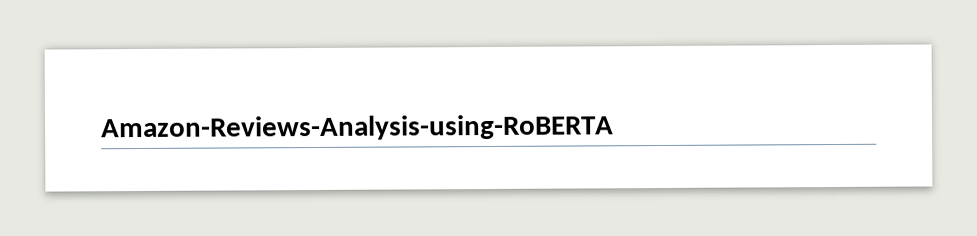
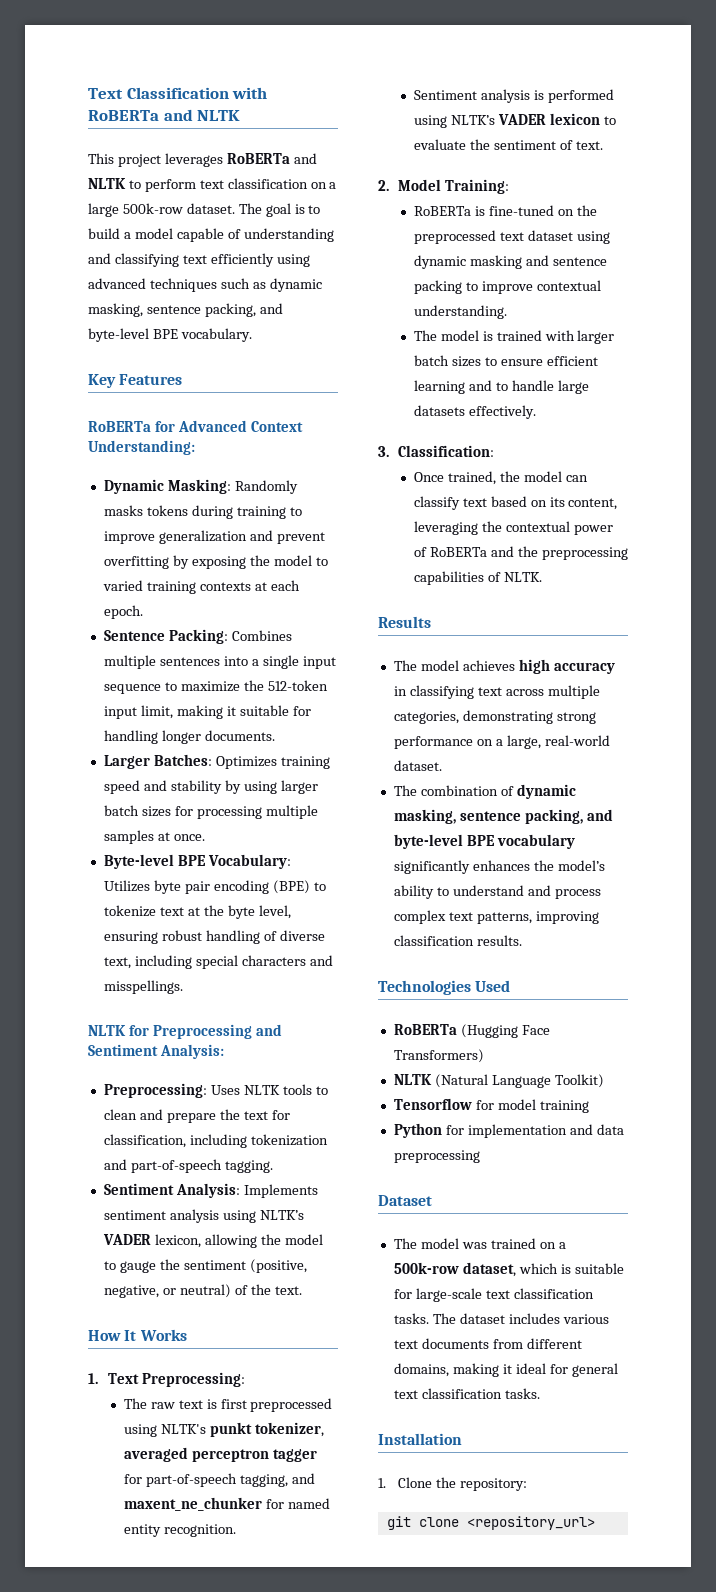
[100,114,614,142] Amazon-Reviews-Analysis-using-RoBERTA -> [88,87,268,99] [88,109,241,121] [88,153,317,167] [88,178,337,192] [88,203,321,217] [88,228,334,242] [88,253,310,267] [88,278,322,292] [88,303,283,317] [88,328,252,342] [88,374,183,388] [88,420,304,432] [88,440,195,455] [103,479,298,494] [103,505,302,519] [103,530,325,544] [103,555,328,569] [102,580,300,594] [103,605,143,619] [103,629,292,644] [103,655,336,669] [103,680,328,694] [103,705,311,719] [103,730,275,744] [103,754,330,769] [103,780,318,794] [103,805,318,819] [103,830,205,844] [103,854,291,869] [103,880,326,894] [103,905,291,919] [103,930,325,944] [103,955,333,969] [103,980,183,994] [88,1024,283,1039] [88,1044,225,1059] [103,1083,328,1098] [103,1109,290,1123] [103,1134,328,1148] [103,1159,273,1173] [103,1183,318,1198] [103,1209,304,1223] [102,1234,323,1248] [103,1259,307,1273] [103,1284,302,1298] [88,1329,187,1341] [88,1372,245,1387] [123,1398,333,1412] [123,1422,324,1437] [123,1447,317,1462] [123,1473,315,1487] [123,1497,330,1511] [123,1524,236,1537] [413,89,614,103] [413,113,616,128] [413,139,603,150] [378,179,509,194] [413,205,597,216] [413,230,610,244] [413,255,607,269] [413,280,601,294] [413,305,507,319] [413,330,615,344] [413,355,598,367] [413,380,589,394] [413,405,536,419] [378,445,494,457] [413,471,588,485] [413,496,618,510] [413,521,613,535] [413,546,628,560] [413,571,542,585] [378,616,431,628] [393,659,615,674] [393,685,600,699] [393,710,596,724] [393,735,610,749] [393,760,442,771] [393,784,576,799] [393,809,613,824] [393,834,575,849] [393,860,605,874] [393,885,601,899] [393,910,599,924] [393,935,522,946] [378,980,511,995] [393,1024,550,1038] [393,1049,484,1063] [393,1074,604,1088] [393,1098,589,1113] [393,1123,624,1138] [393,1150,480,1163] [378,1195,432,1206] [393,1238,566,1249] [393,1262,624,1277] [393,1288,594,1302] [393,1313,609,1324] [393,1338,582,1349] [393,1363,618,1377] [393,1388,540,1399] [378,1433,462,1445] [378,1477,527,1491] [386,1516,595,1530] Text Classification with RoBERTa and NLTK // This project leverages RoBERTa and NLTK to perform text classification on a large 500k-row dataset. The goal is to build a model capable of understanding and classifying text efficiently using advanced techniques such as dynamic masking, sentence packing, and byte-level BPE vocabulary. // Key Features // RoBERTa for Advanced Context Understanding: // Dynamic Masking: Randomly masks tokens during training to improve generalization and prevent overfitting by exposing the model to varied training contexts at each epoch. // Sentence Packing: Combines multiple sentences into a single input sequence to maximize the 512-token input limit, making it suitable for handling longer documents. // Larger Batches: Optimizes training speed and stability by using larger batch sizes for processing multiple samples at once. // Byte-level BPE Vocabulary: Utilizes byte pair encoding (BPE) to tokenize text at the byte level, ensuring robust handling of diverse text, including special characters and misspellings. // NLTK for Preprocessing and Sentiment Analysis: // Preprocessing: Uses NLTK tools to clean and prepare the text for classification, including tokenization and part-of-speech tagging. // Sentiment Analysis: Implements sentiment analysis using NLTK’s VADER lexicon, allowing the model to gauge the sentiment (positive, negative, or neutral) of the text. // How It Works // 1. Text Preprocessing: // The raw text is first preprocessed using NLTK's punkt tokenizer, averaged perceptron tagger for part-of-speech tagging, and maxent_ne_chunker for named entity recognition. // Sentiment analysis is performed using NLTK’s VADER lexicon to evaluate the sentiment of text. // 2. Model Training: // RoBERTa is fine-tuned on the preprocessed text dataset using dynamic masking and sentence packing to improve contextual understanding. // The model is trained with larger batch sizes to ensure efficient learning and to handle large datasets effectively. // 3. Classification: // Once trained, the model can classify text based on its content, leveraging the contextual power of RoBERTa and the preprocessing capabilities of NLTK. // Results // The model achieves high accuracy in classifying text across multiple categories, demonstrating strong performance on a large, real-world dataset. // The combination of dynamic masking, sentence packing, and byte-level BPE vocabulary significantly enhances the model’s ability to understand and process complex text patterns, improving classification results. // Technologies Used // RoBERTa (Hugging Face Transformers) // NLTK (Natural Language Toolkit) // Tensorflow for model training // Python for implementation and data preprocessing // Dataset // The model was trained on a 500k-row dataset, which is suitable for large-scale text classification tasks. The dataset includes various text documents from different domains, making it ideal for general text classification tasks. // Installation // 1. Clone the repository: // git clone <repository_url>

